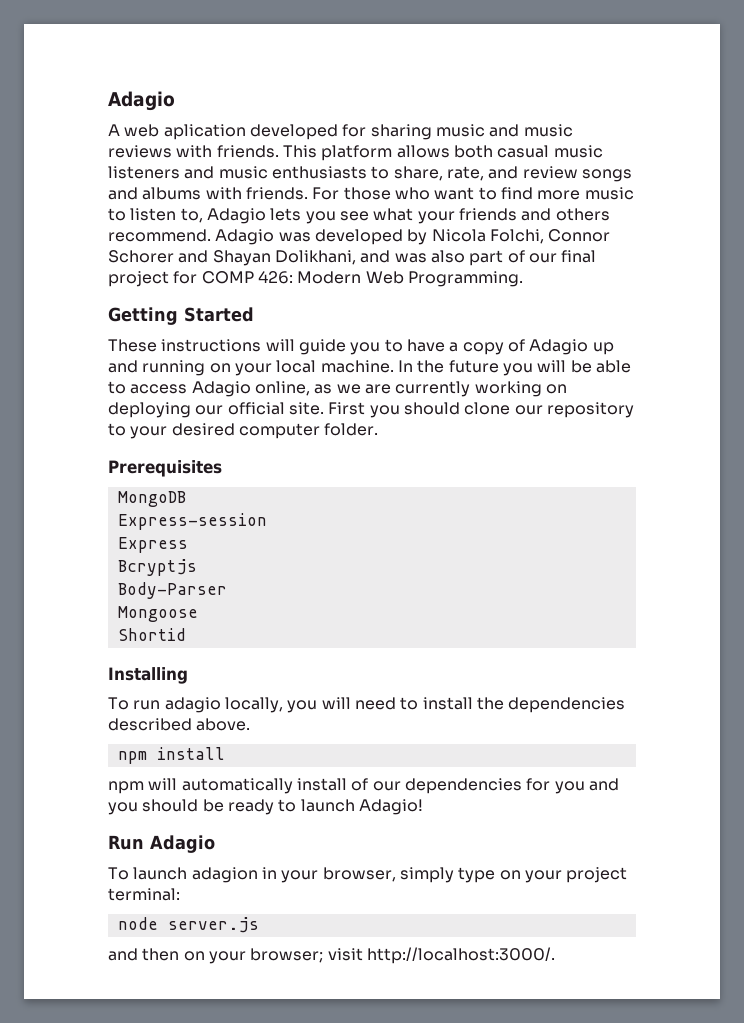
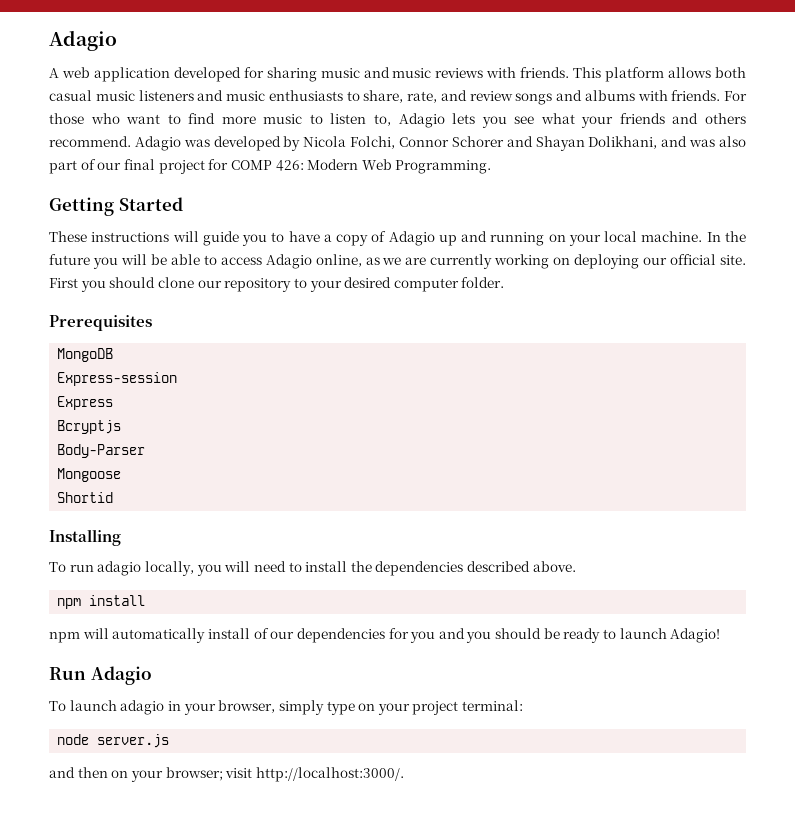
[163,124,246,140] aplication -> [93,67,170,82] application
[191,867,258,883] adagion -> [120,700,165,715] adagio

